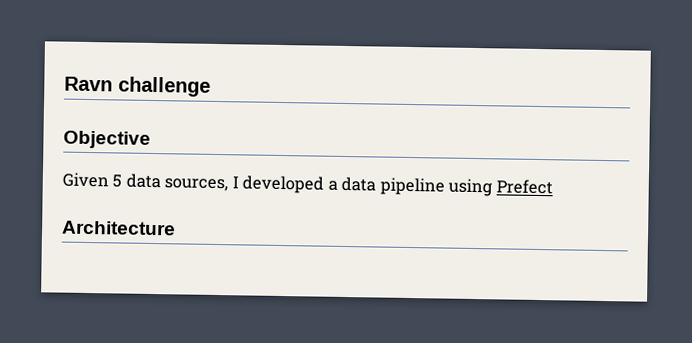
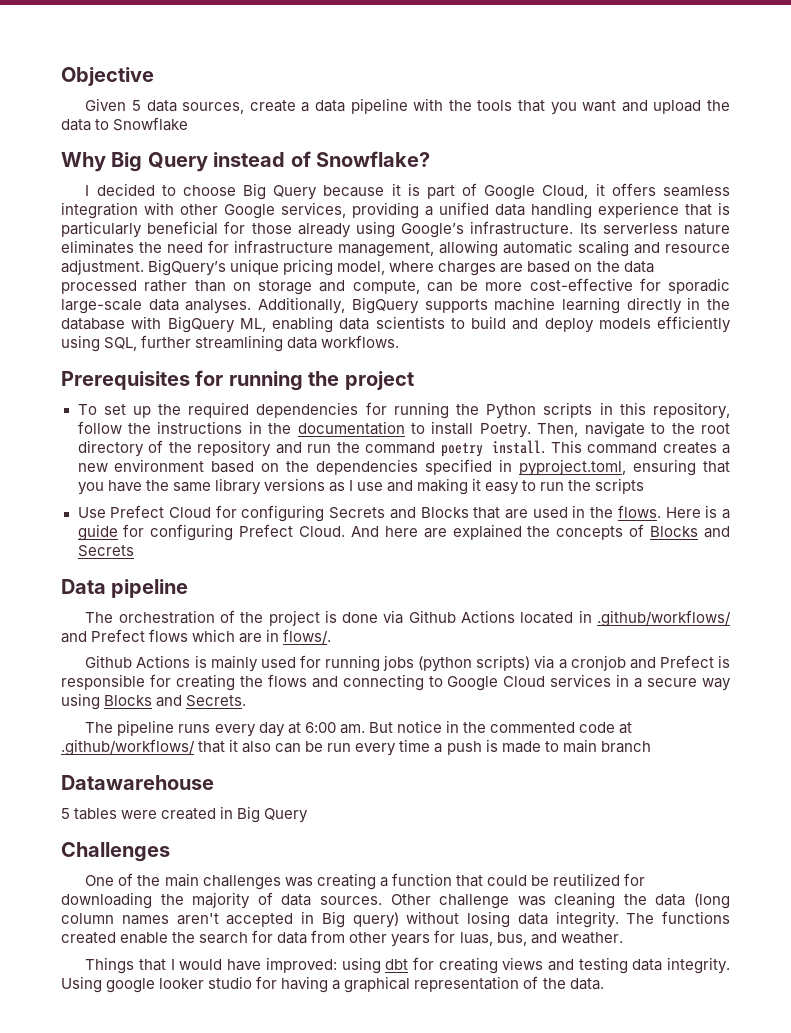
[64,76,211,97] Ravn challenge // -> (61, 76) none
[231,175,325,194] I developed -> [249,100,296,112] create
[448,178,553,197] [62,220,176,236] using Prefect // Architecture -> [413,98,730,115] [61,117,189,131] [61,151,430,172] [85,183,730,200] [61,202,730,219] [61,221,730,238] [61,240,730,257] [61,259,654,276] [61,278,730,295] [61,297,731,314] [61,316,731,333] [61,335,400,352] [61,370,414,391] [77,402,731,419] [77,421,730,438] [77,440,730,457] [77,459,730,476] [77,478,645,495] [77,505,730,522] [77,524,730,541] [77,545,134,557] [61,579,189,598] [85,610,731,627] [61,629,332,644] [85,655,731,672] [61,674,732,691] [61,693,247,710] [85,720,633,737] [61,739,651,756] [61,775,214,790] [61,806,309,823] [61,842,170,862] [85,873,646,890] [61,892,731,909] [61,911,730,928] [61,930,623,947] [85,957,730,974] [61,976,604,993] with the tools that you want and upload the data to Snowflake // Why Big Query instead of Snowflake? // I decided to choose Big Query because it is part of Google Cloud, it offers seamless integration with other Google services, providing a unified data handling experience that is particularly beneficial for those already using Google’s infrastructure. Its serverless nature eliminates the need for infrastructure management, allowing automatic scaling and resource adjustment. BigQuery’s unique pricing model, where charges are based on the data processed rather than on storage and compute, can be more cost-effective for sporadic large-scale data analyses. Additionally, BigQuery supports machine learning directly in the database with BigQuery ML, enabling data scientists to build and deploy models efficiently using SQL, further streamlining data workflows. // Prerequisites for running the project // To set up the required dependencies for running the Python scripts in this repository, follow the instructions in the documentation to install Poetry. Then, navigate to the root directory of the repository and run the command poetry install. This command creates a new environment based on the dependencies specified in pyproject.toml, ensuring that you have the same library versions as I use and making it easy to run the scripts // Use Prefect Cloud for configuring Secrets and Blocks that are used in the flows. Here is a guide for configuring Prefect Cloud. And here are explained the concepts of Blocks and Secrets // Data pipeline // The orchestration of the project is done via Github Actions located in .github/workflows/ and Prefect flows which are in flows/. // Github Actions is mainly used for running jobs (python scripts) via a cronjob and Prefect is responsible for creating the flows and connecting to Google Cloud services in a secure way using Blocks and Secrets. // The pipeline runs every day at 6:00 am. But notice in the commented code at .github/workflows/ that it also can be run every time a push is made to main branch // Datawarehouse // 5 tables were created in Big Query // Challenges // One of the main challenges was creating a function that could be reutilized for downloading the majority of data sources. Other challenge was cleaning the data (long column names aren't accepted in Big query) without losing data integrity. The functions created enable the search for data from other years for luas, bus, and weather. // Things that I would have improved: using dbt for creating views and testing data integrity. Using google looker studio for having a graphical representation of the data.

